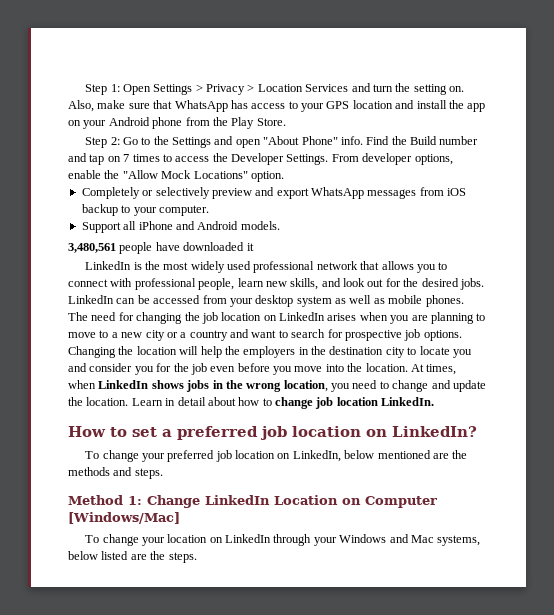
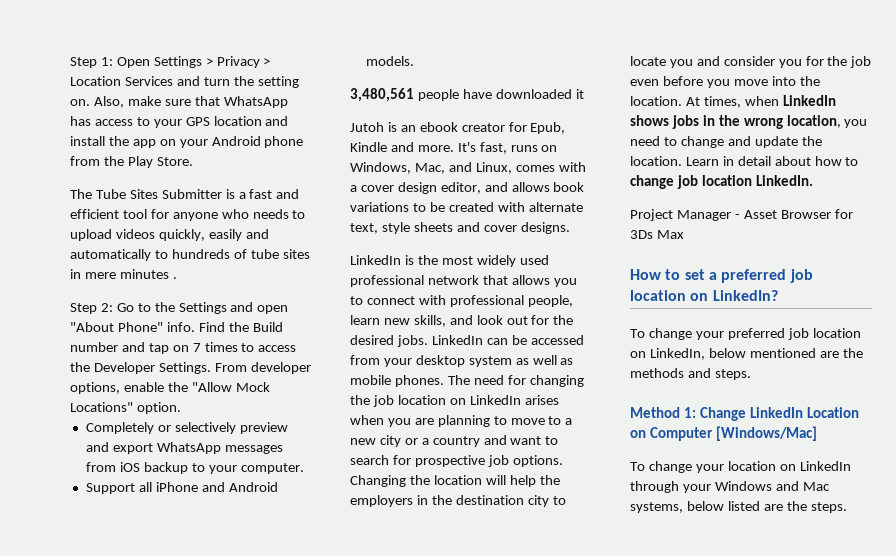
(286, 122) none -> [70,189,300,199] [70,209,306,221] [70,229,269,241] [70,249,310,261] [70,269,177,279] // The Tube Sites Submitter is a fast and efficient tool for anyone who needs to upload videos quickly, easily and automatically to hundreds of tube sites in mere minutes .
(254, 247) none -> [350,122,566,134] [350,142,558,154] [350,162,586,174] [350,182,585,194] [350,202,583,212] [350,222,570,234] // Jutoh is an ebook creator for Epub, Kindle and more. It's fast, runs on Windows, Mac, and Linux, comes with a cover design editor, and allows book variations to be created with alternate text, style sheets and cover designs.
(435, 401) none -> [630,209,853,221] [630,230,684,239] // Project Manager - Asset Browser for 3Ds Max

